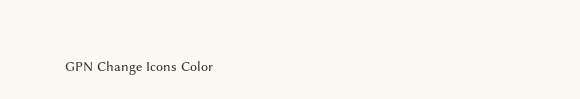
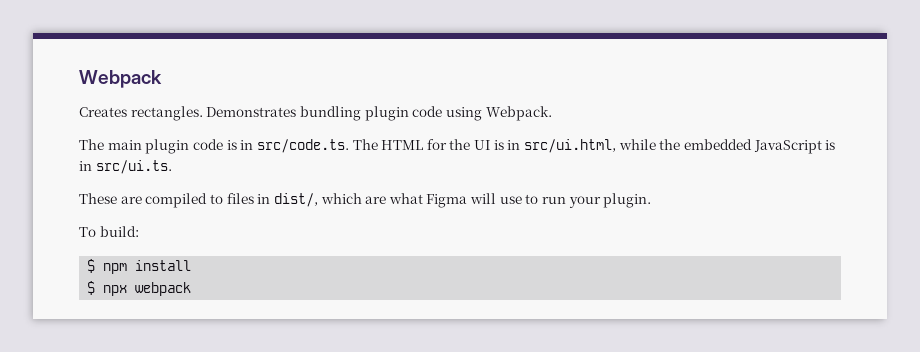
[65,61,213,75] GPN Change Icons Color -> [79,70,162,88] [79,106,552,121] [79,139,836,154] [79,160,172,174] [79,193,652,208] [79,226,139,237] [87,259,192,274] [87,281,192,296] Webpack // Creates rectangles. Demonstrates bundling plugin code using Webpack. // The main plugin code is in src/code.ts. The HTML for the UI is in src/ui.html, while the embedded JavaScript is in src/ui.ts. // These are compiled to files in dist/, which are what Figma will use to run your plugin. // To build: // $ npm install // $ npx webpack

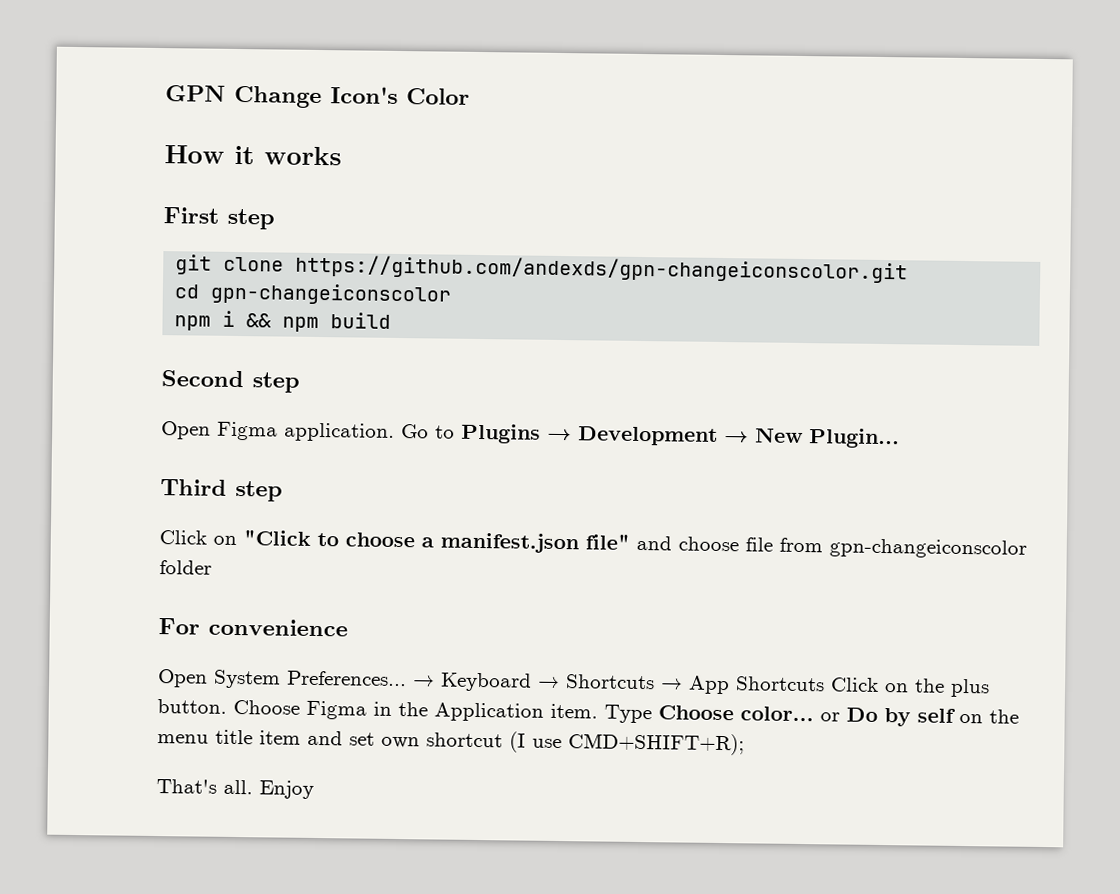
[79,70,162,88] [79,106,552,121] [79,139,836,154] [79,160,172,174] [79,193,652,208] [79,226,139,237] [87,259,192,274] [87,281,192,296] Webpack // Creates rectangles. Demonstrates bundling plugin code using Webpack. // The main plugin code is in src/code.ts. The HTML for the UI is in src/ui.html, while the embedded JavaScript is in src/ui.ts. // These are compiled to files in dist/, which are what Figma will use to run your plugin. // To build: // $ npm install // $ npx webpack -> [165,85,470,109] [164,145,342,166] [163,207,275,230] [175,254,909,284] [174,282,452,306] [174,310,392,333] [161,370,300,393] [161,421,900,449] [160,479,283,502] [159,530,1027,559] [159,560,212,575] [158,618,348,637] [157,669,990,698] [157,699,1019,727] [157,729,745,756] [156,779,314,799] GPN Change Icon's Color // How it works // First step // git clone https://github.com/andexds/gpn-changeiconscolor.git // cd gpn-changeiconscolor // npm i && npm build // Second step // Open Figma application. Go to Plugins → Development → New Plugin... // Third step // Click on "Click to choose a manifest.json file" and choose file from gpn-changeiconscolor folder // For convenience // Open System Preferences... → Keyboard → Shortcuts → App Shortcuts Click on the plus button. Choose Figma in the Application item. Type Choose color... or Do by self on the menu title item and set own shortcut (I use CMD+SHIFT+R); // That's all. Enjoy

